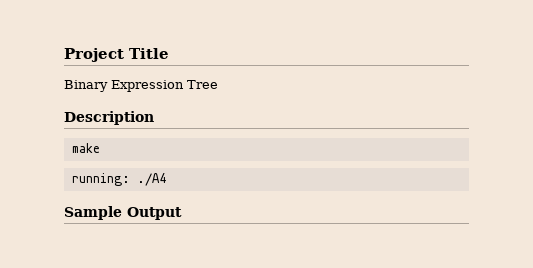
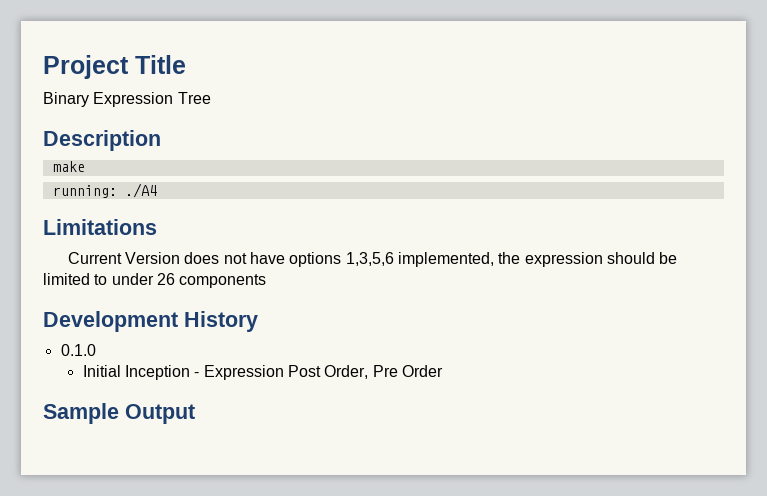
(166, 179) none -> [43,219,157,235] [67,252,678,267] [43,273,267,288] [43,311,258,332] [60,344,96,356] [82,365,443,380] // Limitations // Current Version does not have options 1,3,5,6 implemented, the expression should be limited to under 26 components // Development History // 0.1.0 // Initial Inception - Expression Post Order, Pre Order

